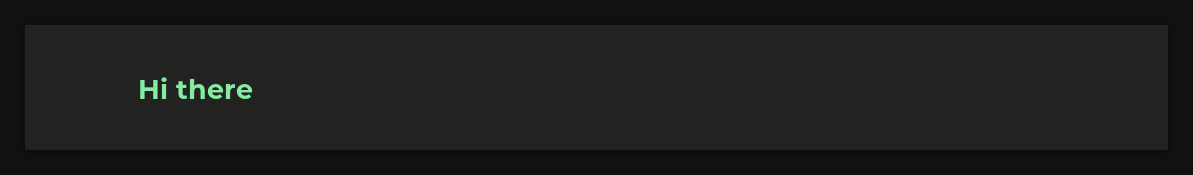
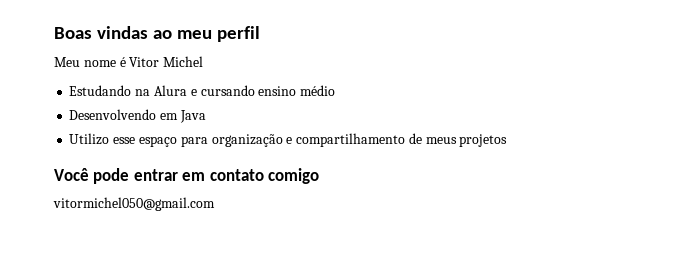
[138,77,253,99] Hi there -> [54,26,260,42] [54,56,204,67] [69,85,336,96] [69,109,206,123] [69,133,508,147] [54,168,320,184] [53,197,215,211] Boas vindas ao meu perfil // Meu nome é Vitor Michel // Estudando na Alura e cursando ensino médio // Desenvolvendo em Java // Utilizo esse espaço para organização e compartilhamento de meus projetos // Você pode entrar em contato comigo // vitormichel050@gmail.com

